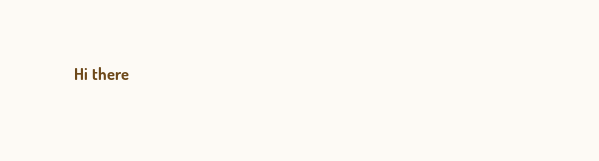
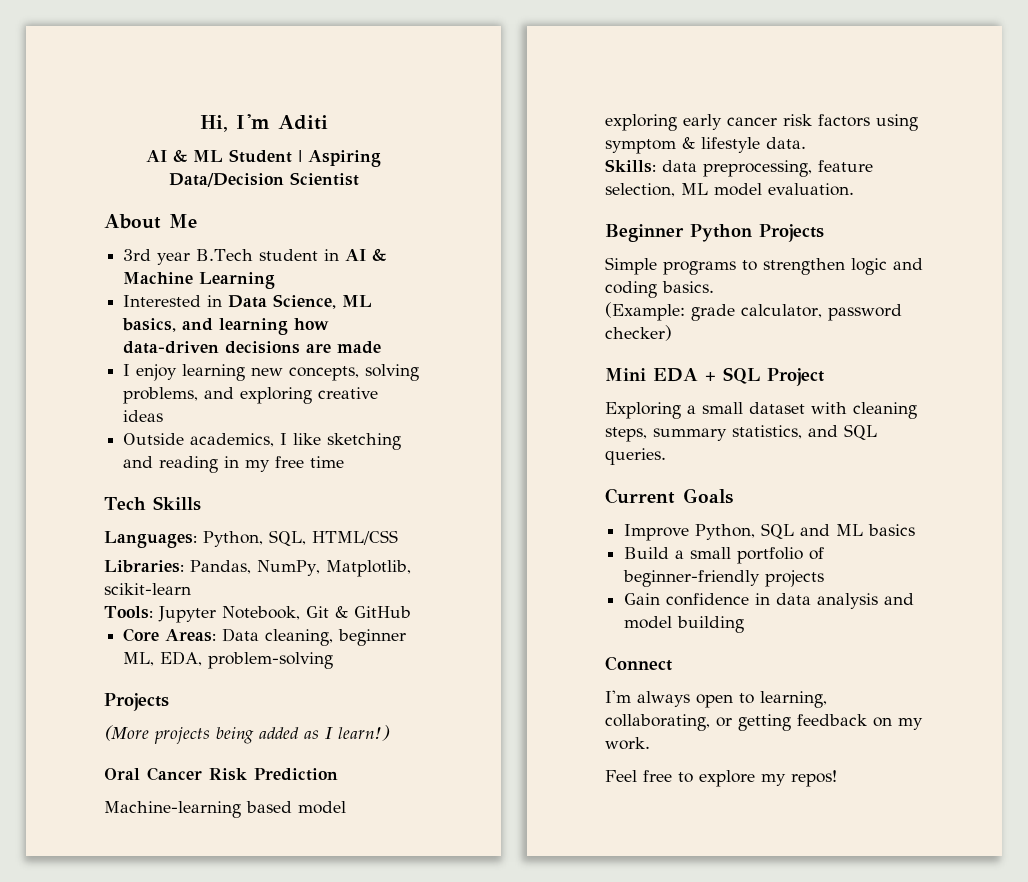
[74,67,130,80] Hi there -> [199,114,328,132] [146,149,381,167] [168,172,359,187] [104,214,197,229] [123,248,388,265] [123,272,276,289] [123,294,373,309] [122,318,330,335] [123,341,382,354] [123,364,420,381] [123,387,379,404] [123,410,164,422] [123,433,402,450] [123,456,345,473] [104,496,201,511] [104,530,398,548] [104,560,411,577] [104,583,191,595] [104,606,411,623] [123,628,407,646] [123,651,334,669] [104,693,169,711] [104,725,390,744] [104,767,338,781] [104,801,346,818] [605,114,918,131] [605,137,806,154] [605,159,873,177] [605,183,854,197] [605,224,824,242] [605,257,923,275] [605,281,714,298] [605,302,902,321] [605,325,672,341] [605,367,824,386] [605,402,917,419] [605,424,877,442] [605,448,666,465] [605,488,733,504] [624,523,916,541] [624,547,825,564] [623,570,825,587] [624,593,915,609] [624,616,745,633] [605,656,672,671] [605,690,827,708] [605,714,923,731] [605,737,650,750] [605,770,837,787] Hi, I'm Aditi // AI & ML Student | Aspiring Data/Decision Scientist // About Me // 3rd year B.Tech student in AI & Machine Learning // Interested in Data Science, ML basics, and learning how data-driven decisions are made // I enjoy learning new concepts, solving problems, and exploring creative ideas // Outside academics, I like sketching and reading in my free time // Tech Skills // Languages: Python, SQL, HTML/CSS // Libraries: Pandas, NumPy, Matplotlib, scikit-learn // Tools: Jupyter Notebook, Git & GitHub // Core Areas: Data cleaning, beginner ML, EDA, problem-solving // Projects // (More projects being added as I learn!) // Oral Cancer Risk Prediction // Machine-learning based model exploring early cancer risk factors using symptom & lifestyle data. // Skills: data preprocessing, feature selection, ML model evaluation. // Beginner Python Projects // Simple programs to strengthen logic and coding basics. // (Example: grade calculator, password checker) // Mini EDA + SQL Project // Exploring a small dataset with cleaning steps, summary statistics, and SQL queries. // Current Goals // Improve Python, SQL and ML basics // Build a small portfolio of beginner-friendly projects // Gain confidence in data analysis and model building // Connect // I'm always open to learning, collaborating, or getting feedback on my work. // Feel free to explore my repos!

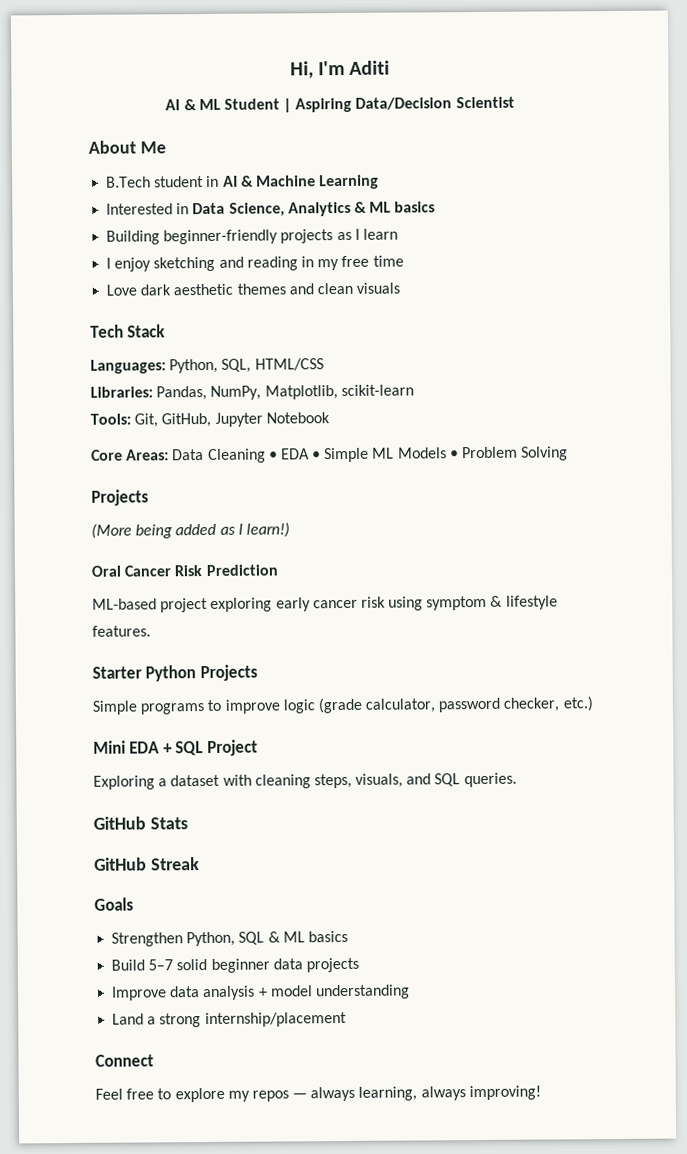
[123,249,191,265] 3rd year -> (166, 147) none
[342,295,373,307] [122,318,330,335] [123,341,382,354] [123,364,420,381] [123,387,379,404] [123,410,164,422] [123,433,322,447] ML basics, and learning how data-driven decisions are made // I enjoy learning new concepts, solving problems, and exploring creative ideas // Outside academics, I like -> [287,201,436,217] [106,228,398,245] [106,257,152,272] Analytics & ML basics // Building beginner-friendly projects as I learn // I enjoy
(345, 462) none -> [106,282,401,296] // Love dark aesthetic themes and clean visuals
[152,496,201,511] Skills -> [127,324,167,338] Stack
[157,606,411,623] [123,628,407,646] [123,651,334,669] Jupyter Notebook, Git & GitHub // Core Areas: Data cleaning, beginner ML, EDA, problem-solving -> [134,412,330,428] [91,446,569,463] Git, GitHub, Jupyter Notebook // Core Areas: Data Cleaning • EDA • Simple ML Models • Problem Solving
[154,727,210,744] projects -> (132, 531) none
[104,801,346,818] Machine-learning based model -> [92,597,209,613] ML-based project
[818,114,870,127] factors -> (386, 602) none
[766,137,806,149] [605,159,873,177] [605,183,854,197] [605,224,684,242] data. // Skills: data preprocessing, feature selection, ML model evaluation. // Beginner -> [92,625,151,637] [92,666,142,679] features. // Starter
[763,258,923,275] [605,281,714,298] [605,302,902,321] [605,325,672,341] strengthen logic and coding basics. // (Example: grade calculator, password checker) -> [224,696,593,714] improve logic (grade calculator, password checker, etc.)
[702,402,743,414] small -> (168, 782) none
[653,425,802,441] summary statistics, -> [355,773,404,788] visuals,
[605,488,675,504] Current -> [93,816,188,830] [94,857,200,871] GitHub Stats // GitHub Streak //
[624,524,690,541] Improve -> [111,932,184,947] Strengthen
[800,524,831,536] and -> [267,931,280,943] &
[675,547,825,564] [623,570,825,587] [624,593,915,609] [624,616,745,633] [605,656,672,671] [605,690,827,708] [605,714,923,731] [605,737,650,750] a small portfolio of beginner-friendly projects // Gain confidence in data analysis and model building // Connect // I'm always open to learning, collaborating, or getting feedback on my work. -> [148,957,359,973] [111,984,410,1001] [112,1011,347,1028] [95,1054,154,1067] 5–7 solid beginner data projects // Improve data analysis + model understanding // Land a strong internship/placement // Connect
[791,770,837,787] repos! -> [251,1085,541,1102] repos — always learning, always improving!

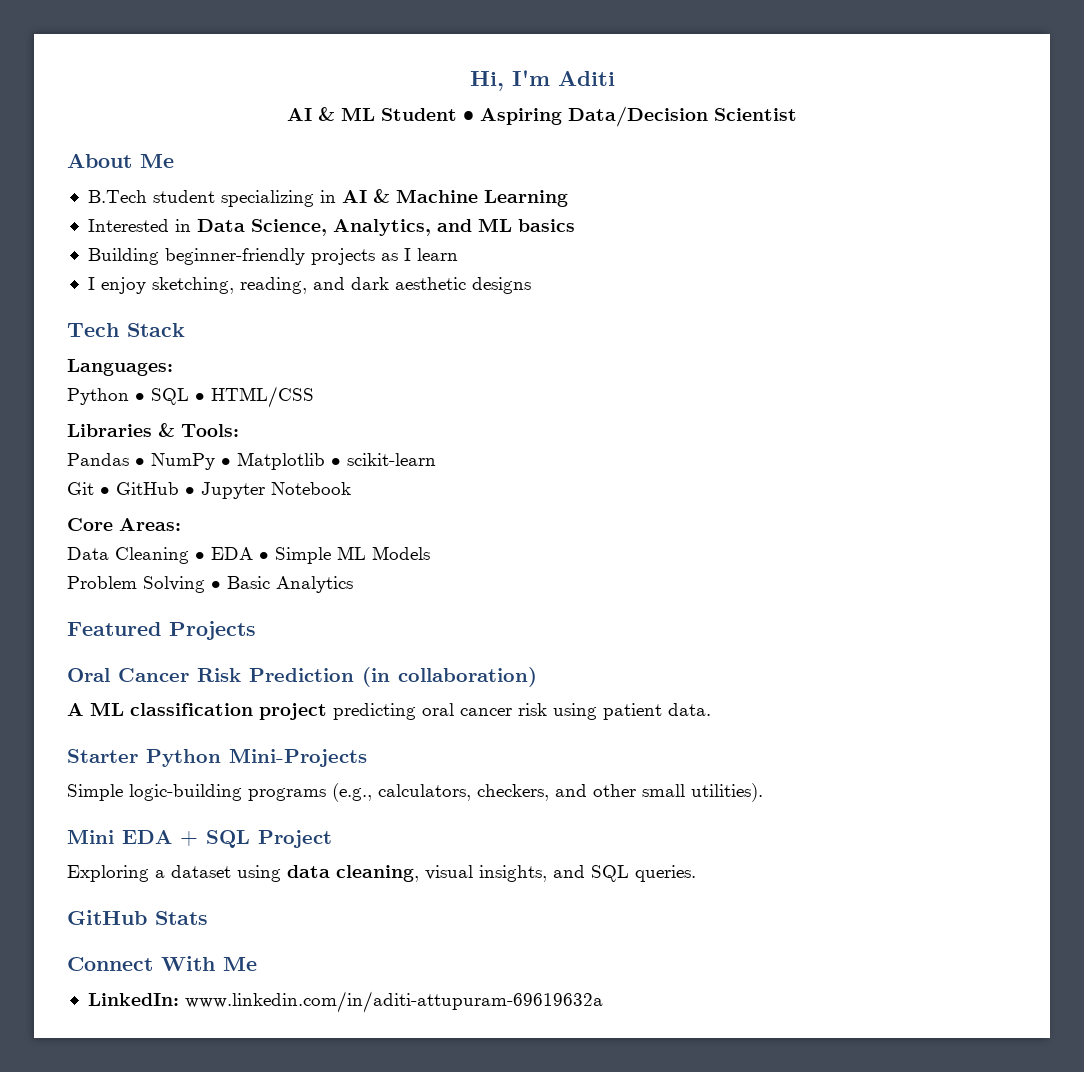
[283,98,293,113] | -> [463,111,474,121] •
(205, 182) none -> [220,190,314,207] specializing
[287,201,367,217] Analytics & -> [332,219,472,236] Analytics, and
[153,255,404,272] [106,282,401,296] [90,324,167,338] [90,358,324,374] [90,384,414,401] [90,412,212,428] sketching and reading in my free time // Love dark aesthetic themes and clean visuals // Tech Stack // Languages: Python, SQL, HTML/CSS // Libraries: Pandas, NumPy, Matplotlib, scikit-learn // Tools: Git, GitHub, -> [151,277,531,294] [67,323,185,337] [67,359,173,376] [67,386,314,408] [67,423,239,437] [67,452,436,470] [67,482,195,495] sketching, reading, and dark aesthetic designs // Tech Stack // Languages: // Python • SQL • HTML/CSS // Libraries & Tools: // Pandas • NumPy • Matplotlib • scikit-learn // Git • GitHub •
(170, 455) none -> (181, 524) //
[449,450,459,459] • -> (430, 553) //
[91,489,149,506] [91,522,290,539] [91,564,278,577] [92,595,558,613] [92,625,151,637] // Projects // (More being added as I learn!) // Oral Cancer Risk Prediction // ML-based project exploring early cancer risk using symptom & lifestyle features. -> [211,576,353,593] [67,621,256,640] [67,667,537,687] [67,702,711,720] • Basic Analytics // Featured Projects // Oral Cancer Risk Prediction (in collaboration) // A ML classification project predicting oral cancer risk using patient data.
[199,664,258,682] [92,696,593,715] Projects // Simple programs to improve logic (grade calculator, password checker, etc.) -> [229,748,367,767] [67,783,763,802] Mini-Projects // Simple logic-building programs (e.g., calculators, checkers, and other small utilities).
[222,773,404,789] with cleaning steps, visuals, -> [237,865,547,882] using data cleaning, visual insights,
[94,857,200,871] [94,897,134,911] [111,930,348,947] [111,957,359,973] [111,984,410,1001] [112,1011,347,1028] [95,1054,154,1067] [95,1085,541,1103] GitHub Streak // Goals // Strengthen Python, SQL & ML basics // Build 5–7 solid beginner data projects // Improve data analysis + model understanding // Land a strong internship/placement // Connect // Feel free to explore my repos — always learning, always improving! -> [67,956,257,971] [87,991,603,1013] Connect With Me // LinkedIn: www.linkedin.com/in/aditi-attupuram-69619632a

